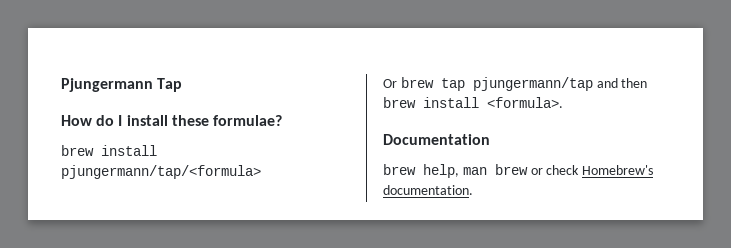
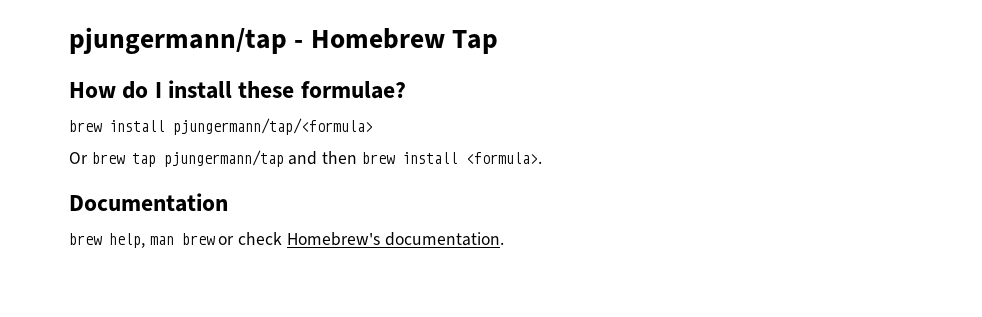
[61,78,153,92] Pjungermann -> [69,27,445,54] pjungermann/tap - Homebrew

